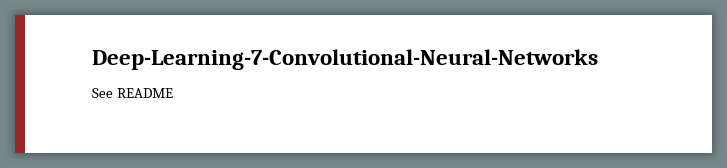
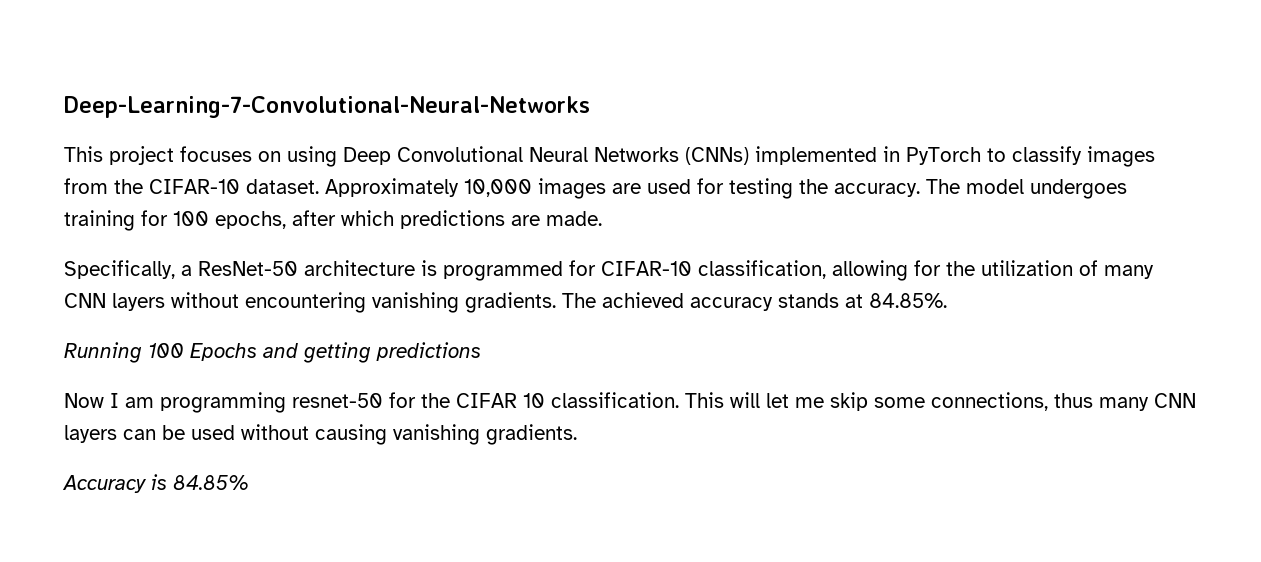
[92,88,173,98] See README -> [64,146,1155,167] [64,178,1127,199] [64,210,602,231] [64,260,1154,281] [64,292,947,313] [64,342,481,363] [64,392,1196,413] [64,424,577,445] [62,474,249,493] This project focuses on using Deep Convolutional Neural Networks (CNNs) implemented in PyTorch to classify images from the CIFAR-10 dataset. Approximately 10,000 images are used for testing the accuracy. The model undergoes training for 100 epochs, after which predictions are made. // Specifically, a ResNet-50 architecture is programmed for CIFAR-10 classification, allowing for the utilization of many CNN layers without encountering vanishing gradients. The achieved accuracy stands at 84.85%. // Running 100 Epochs and getting predictions // Now I am programming resnet-50 for the CIFAR 10 classification. This will let me skip some connections, thus many CNN layers can be used without causing vanishing gradients. // Accuracy is 84.85%

